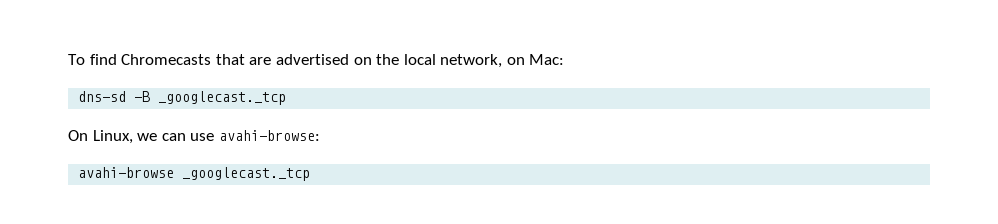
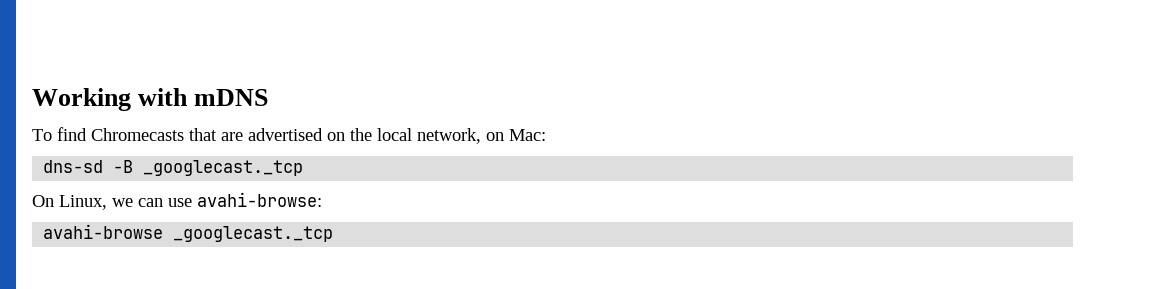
(68, 59) none -> [32,88,269,111] Working with mDNS //

